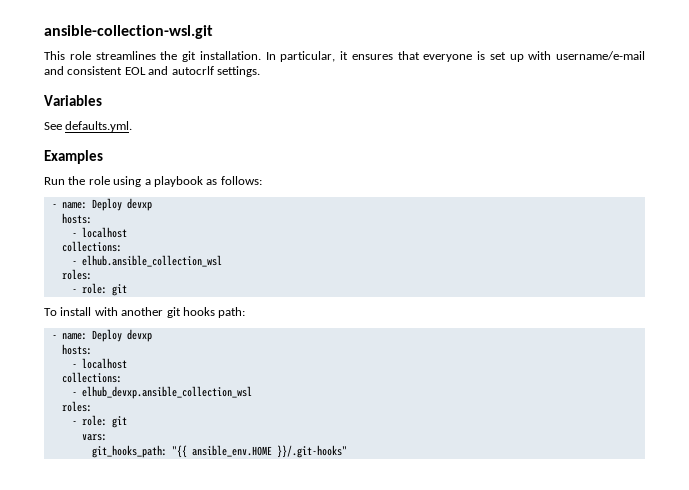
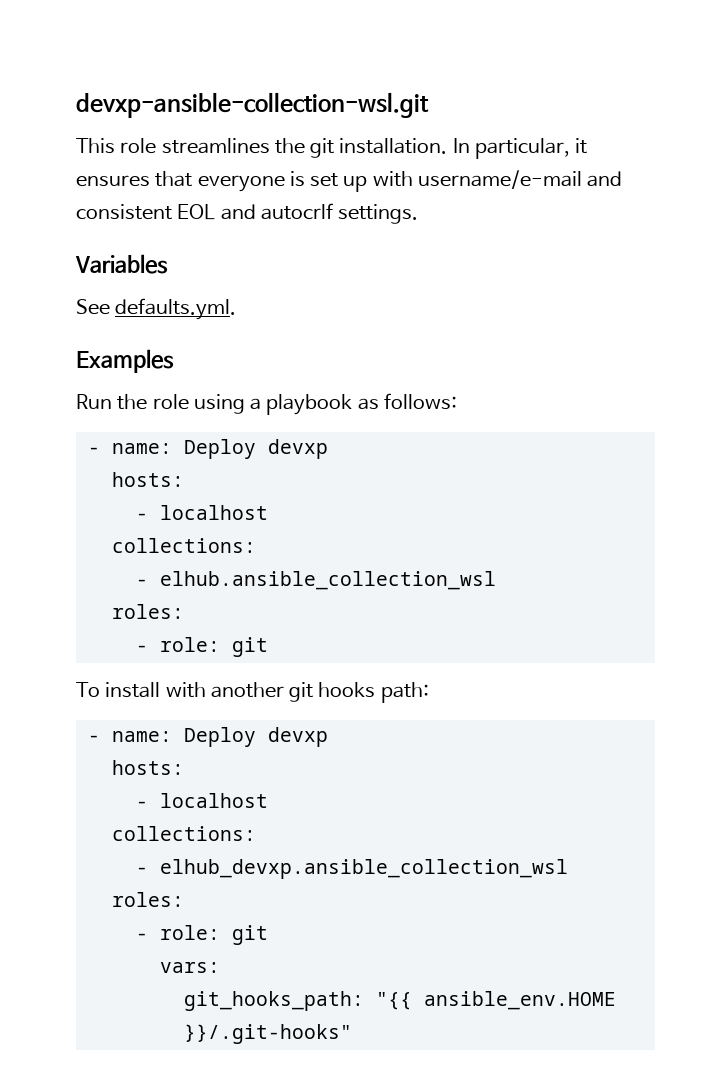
[44,25,213,39] ansible-collection-wsl.git -> [76,92,429,118] devxp-ansible-collection-wsl.git

